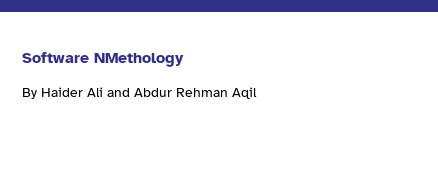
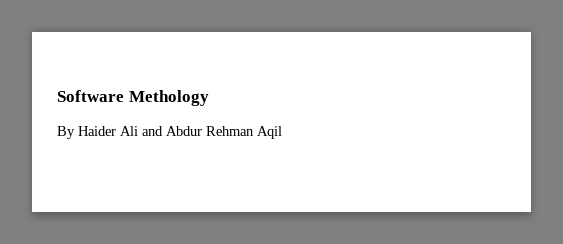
[94,53,184,67] NMethology -> [128,90,209,106] Methology

